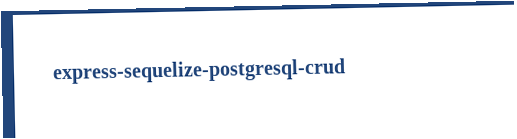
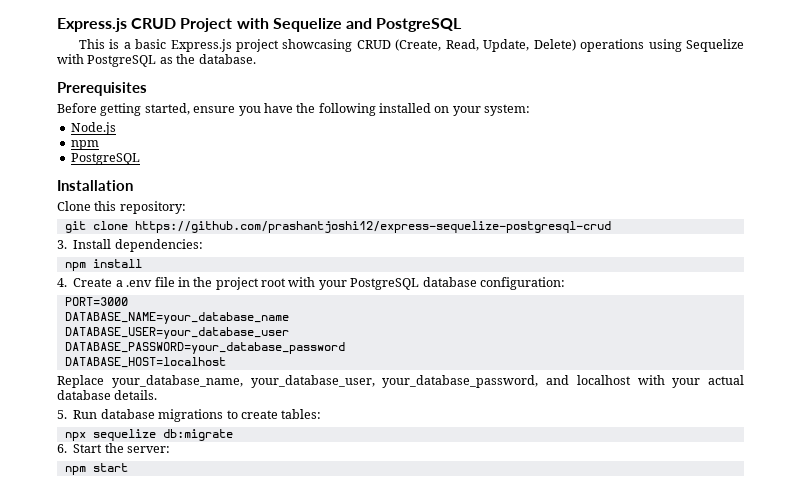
[52,58,346,85] express-sequelize-postgresql-crud -> [57,18,463,32] [78,39,744,52] [57,54,256,67] [57,82,147,96] [57,103,531,116] [70,122,116,135] [70,140,99,150] [70,153,140,165] [57,180,133,191] [57,201,186,214] [64,221,611,233] [57,239,203,252] [64,259,142,271] [57,277,565,290] [64,297,128,306] [64,312,289,324] [64,327,289,339] [64,342,345,354] [64,357,226,368] [57,375,744,388] [57,390,158,400] [57,409,322,422] [64,429,233,441] [57,443,171,453] [64,463,128,475] Express.js CRUD Project with Sequelize and PostgreSQL // This is a basic Express.js project showcasing CRUD (Create, Read, Update, Delete) operations using Sequelize with PostgreSQL as the database. // Prerequisites // Before getting started, ensure you have the following installed on your system: // Node.js // npm // PostgreSQL // Installation // Clone this repository: // git clone https://github.com/prashantjoshi12/express-sequelize-postgresql-crud // 3. Install dependencies: // npm install // 4. Create a .env file in the project root with your PostgreSQL database configuration: // PORT=3000 // DATABASE_NAME=your_database_name // DATABASE_USER=your_database_user // DATABASE_PASSWORD=your_database_password // DATABASE_HOST=localhost // Replace your_database_name, your_database_user, your_database_password, and localhost with your actual database details. // 5. Run database migrations to create tables: // npx sequelize db:migrate // 6. Start the server: // npm start

